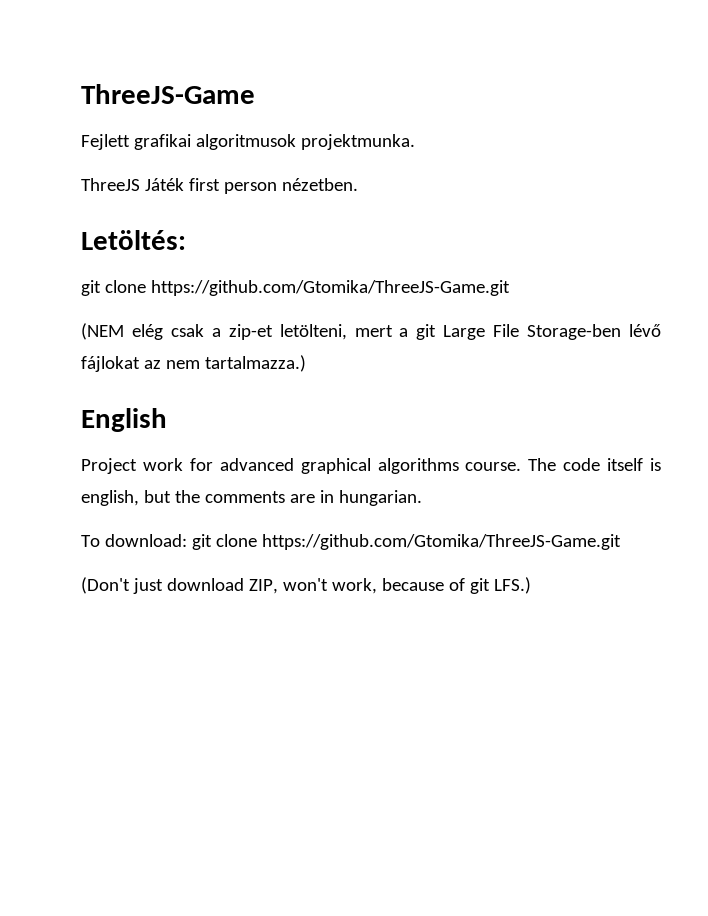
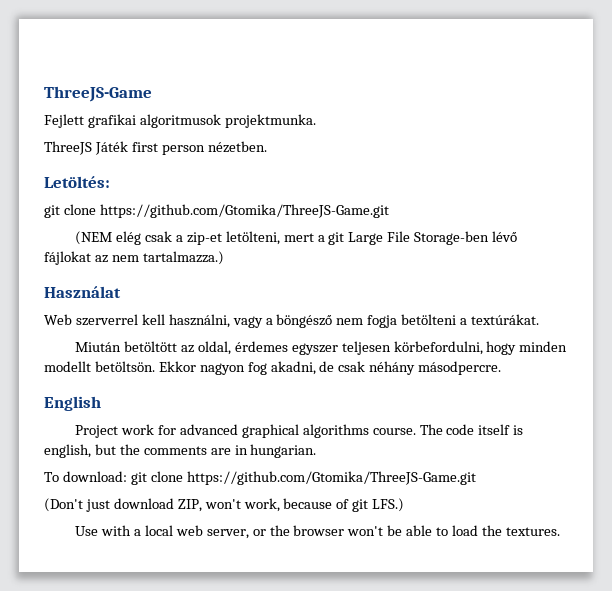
(306, 363) none -> [44,286,121,298] [44,314,540,328] [75,341,568,355] [44,361,502,375] // Használat // Web szerverrel kell használni, vagy a böngésző nem fogja betölteni a textúrákat. // Miután betöltött az oldal, érdemes egyszer teljesen körbefordulni, hogy minden modellt betöltsön. Ekkor nagyon fog akadni, de csak néhány másodpercre.
(531, 585) none -> [75,525,560,539] // Use with a local web server, or the browser won't be able to load the textures.

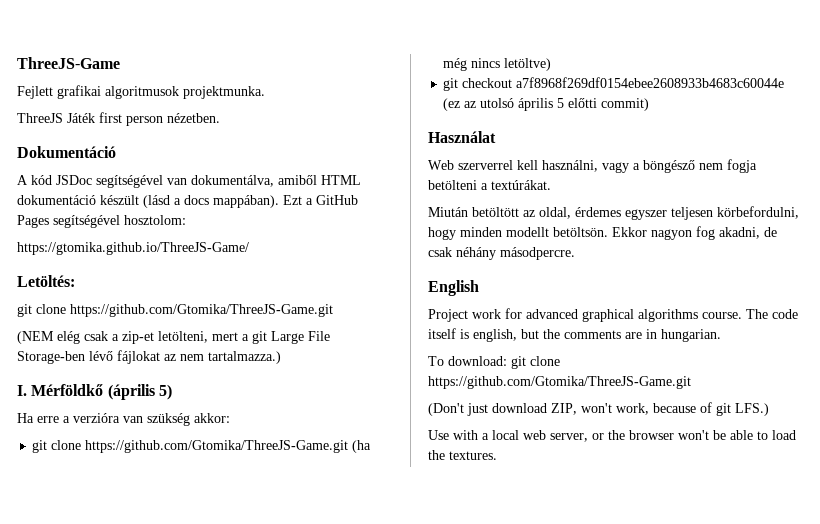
(267, 147) none -> [17,146,116,158] [17,175,361,188] [17,195,358,208] [17,215,186,228] [17,242,249,255] // Dokumentáció // A kód JSDoc segítségével van dokumentálva, amiből HTML dokumentáció készült (lásd a docs mappában). Ezt a GitHub Pages segítségével hosztolom: // https://gtomika.github.io/ThreeJS-Game/
(224, 258) none -> [17,384,172,400] [17,413,230,426] [32,440,372,453] [443,58,552,71] [443,77,785,91] [443,98,650,111] // I. Mérföldkő (április 5) // Ha erre a verzióra van szükség akkor: // git clone https://github.com/Gtomika/ThreeJS-Game.git (ha még nincs letöltve) // git checkout a7f8968f269df0154ebee2608933b4683c60044e (ez az utolsó április 5 előtti commit)

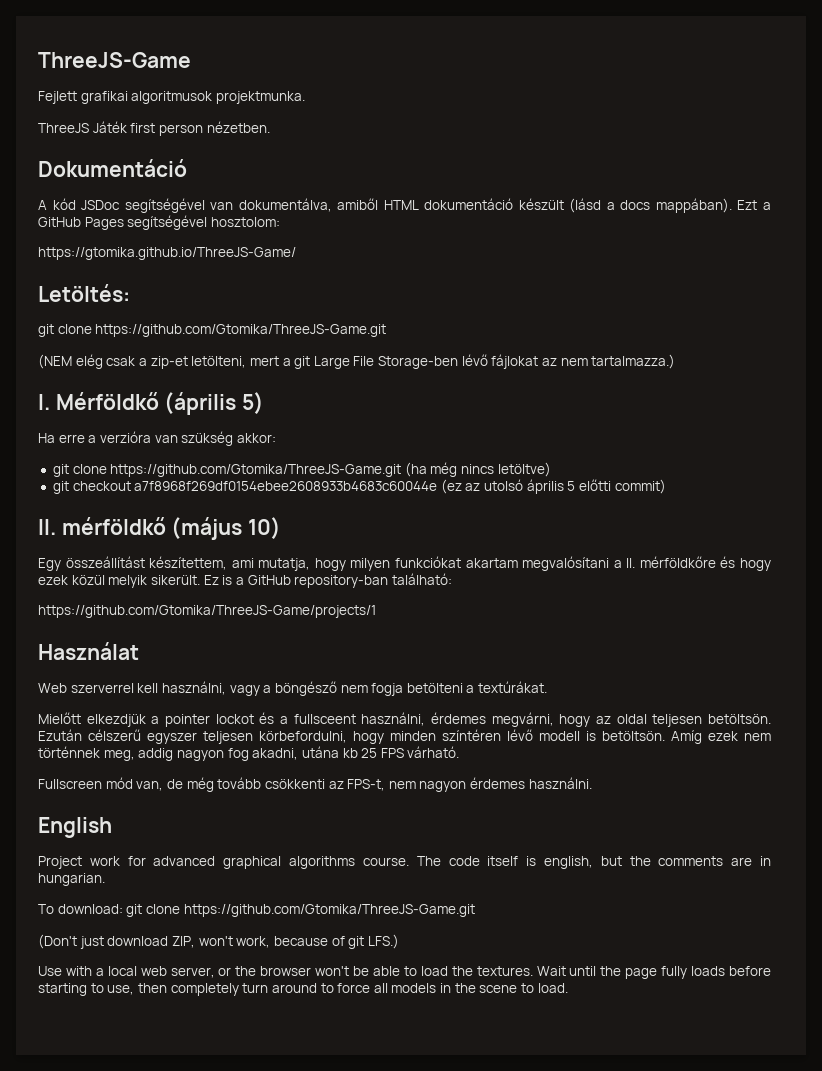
(650, 104) none -> [38,517,282,540] [38,556,771,571] [38,573,452,588] [38,605,376,618] // II. mérföldkő (május 10) // Egy összeállítást készítettem, ami mutatja, hogy milyen funkciókat akartam megvalósítani a II. mérföldkőre és hogy ezek közül melyik sikerült. Ez is a GitHub repository-ban található: // https://github.com/Gtomika/ThreeJS-Game/projects/1
[428,207,621,219] Miután betöltött az oldal, érdemes -> [38,712,771,727] [38,729,141,741] Mielőtt elkezdjük a pointer lockot és a fullsceent használni, érdemes megvárni, hogy az oldal teljesen betöltsön. Ezután célszerű
[506,226,777,240] [428,247,575,260] modellt betöltsön. Ekkor nagyon fog akadni, de csak néhány másodpercre. -> [442,729,771,744] [38,746,460,761] [38,777,592,792] színtéren lévő modell is betöltsön. Amíg ezek nem történnek meg, addig nagyon fog akadni, utána kb 25 FPS várható. // Fullscreen mód van, de még tovább csökkenti az FPS-t, nem nagyon érdemes használni.
(497, 455) none -> [536,966,771,979] [38,983,568,996] Wait until the page fully loads before starting to use, then completely turn around to force all models in the scene to load.

